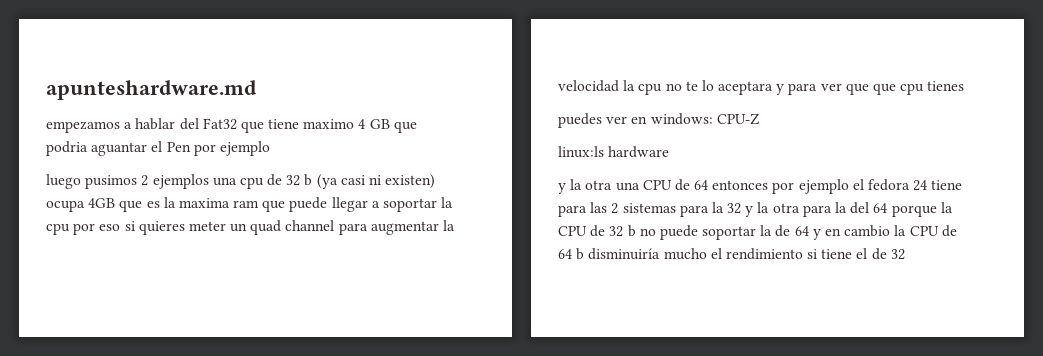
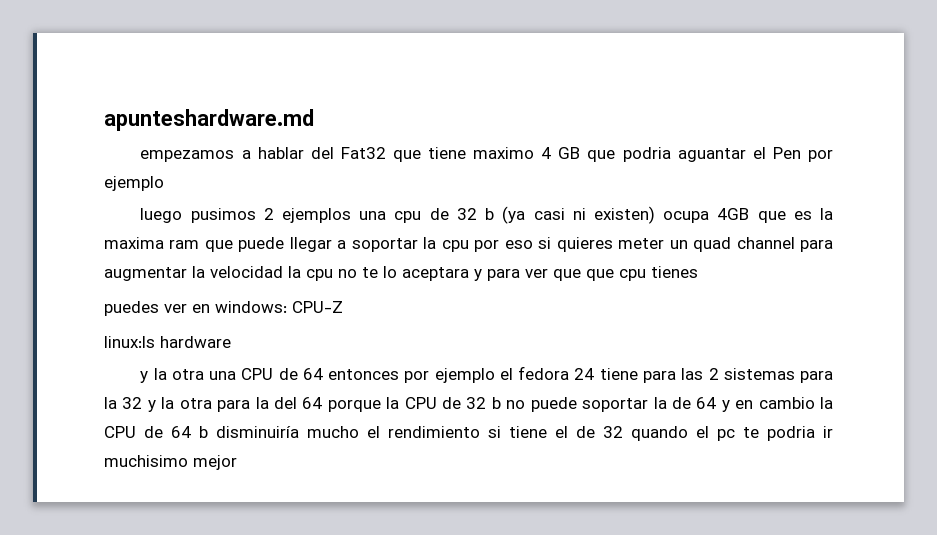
(905, 254) none -> [631,426,833,441] [104,455,237,470] quando el pc te podria ir muchisimo mejor

